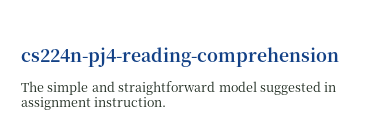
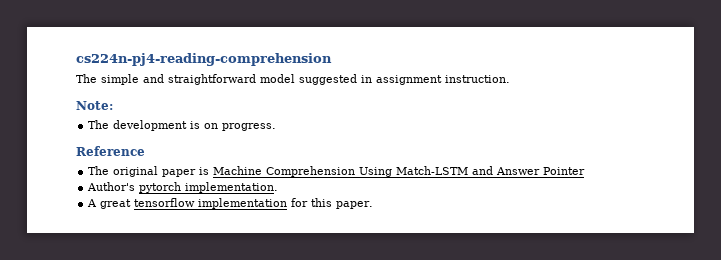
(167, 102) none -> [76,101,113,110] [88,120,277,131] [76,146,145,156] [88,166,586,177] [87,182,279,193] [87,198,374,209] // Note: // The development is on progress. // Reference // The original paper is Machine Comprehension Using Match-LSTM and Answer Pointer // Author's pytorch implementation. // A great tensorflow implementation for this paper.

